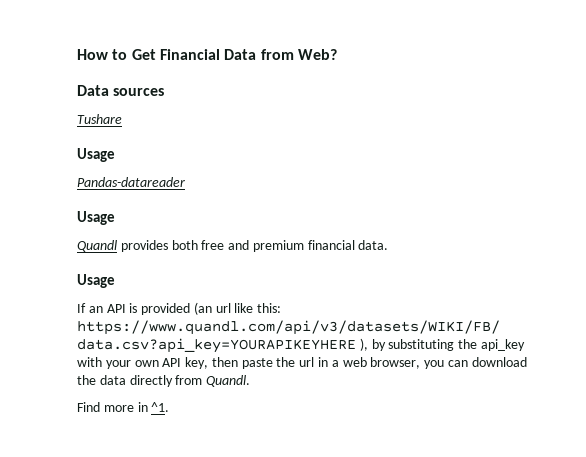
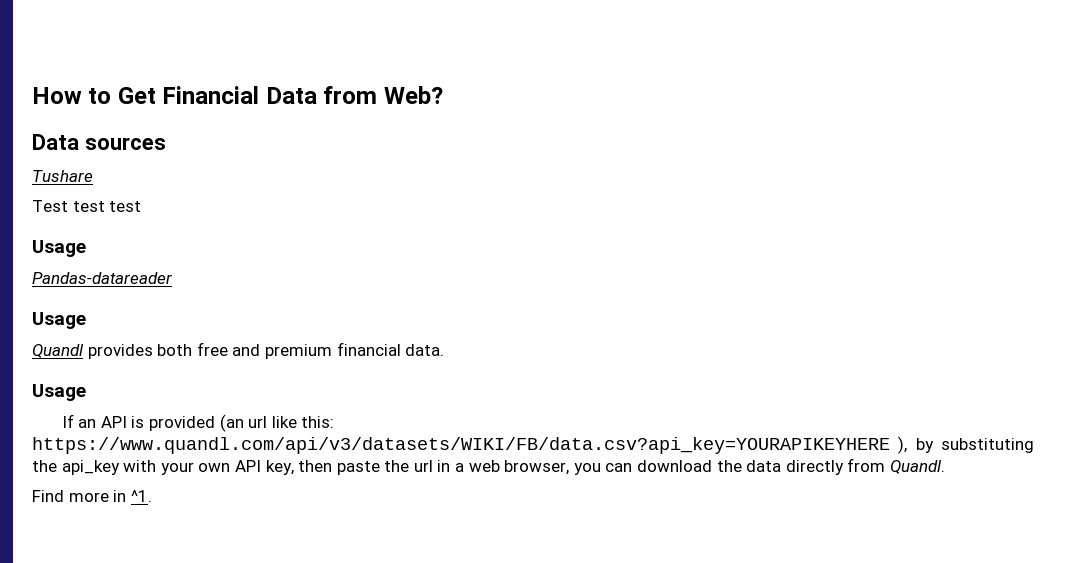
(122, 119) none -> [32,200,142,212] // Test test test

